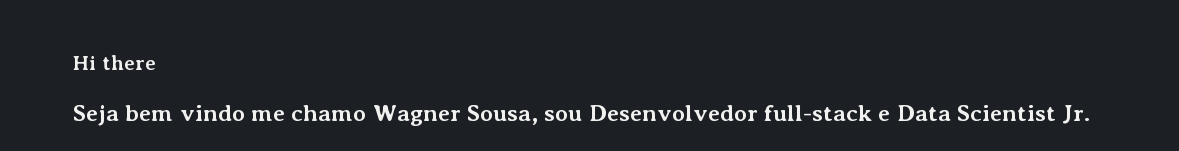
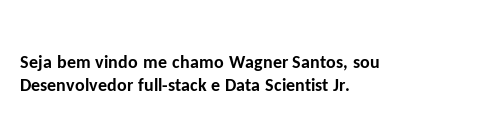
[73,55,156,70] Hi there // -> (20, 63) none
[467,105,539,125] Sousa, -> [292,56,349,71] Santos,

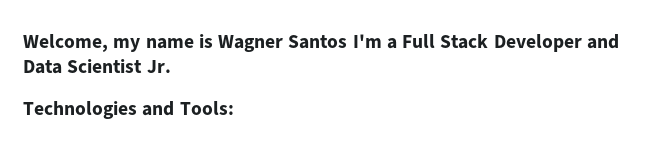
[20,55,381,71] [20,78,221,91] Seja bem vindo me chamo Wagner Santos, sou Desenvolvedor full-stack e -> [23,34,619,52] Welcome, my name is Wagner Santos I'm a Full Stack Developer and
(350, 85) none -> [23,101,234,119] // Technologies and Tools:

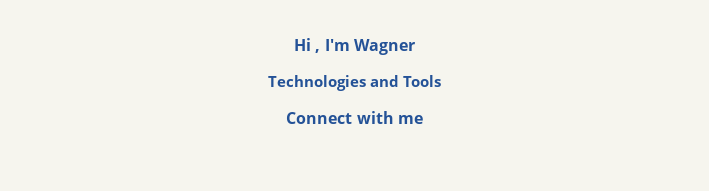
[23,34,619,52] [23,59,171,74] [23,101,234,119] Welcome, my name is Wagner Santos I'm a Full Stack Developer and Data Scientist Jr. // Technologies and Tools: -> [294,38,415,55] [267,75,442,91] [286,111,423,124] Hi , I'm Wagner // Technologies and Tools // Connect with me

